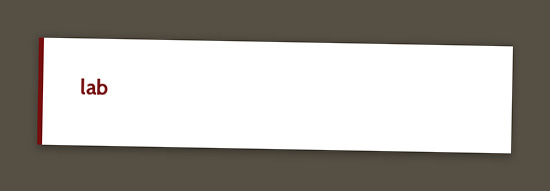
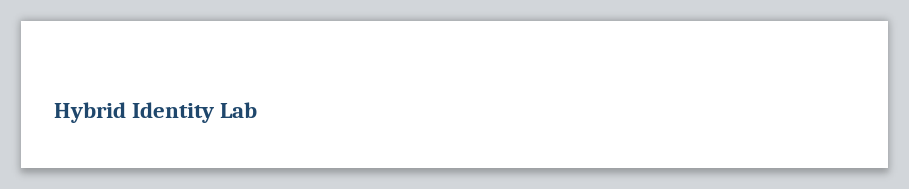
[79,78,109,95] lab -> [54,102,258,123] Hybrid Identity Lab

